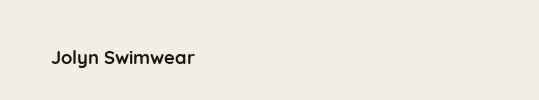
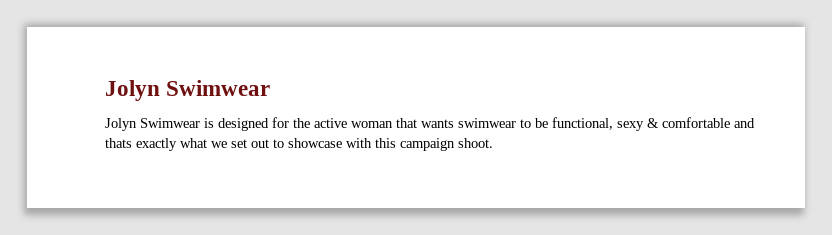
[51,50,195,68] Jolyn Swimwear -> [105,80,271,101] [105,117,755,131] [105,138,493,151] Jolyn Swimwear // Jolyn Swimwear is designed for the active woman that wants swimwear to be functional, sexy & comfortable and thats exactly what we set out to showcase with this campaign shoot.

